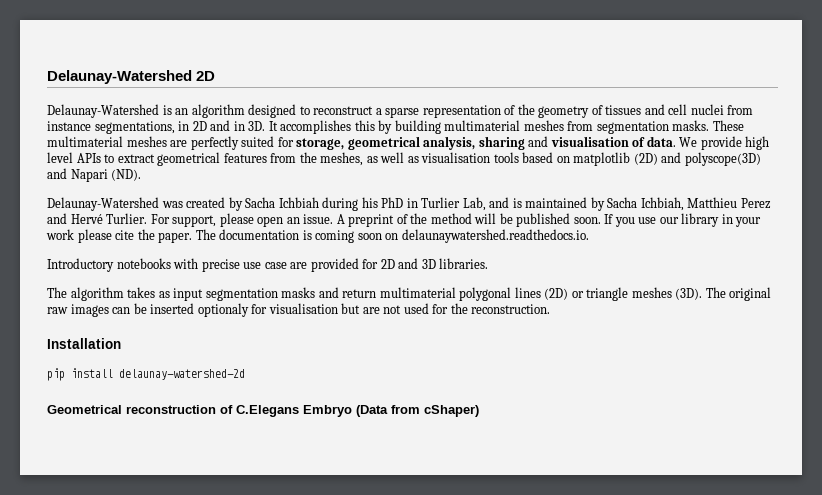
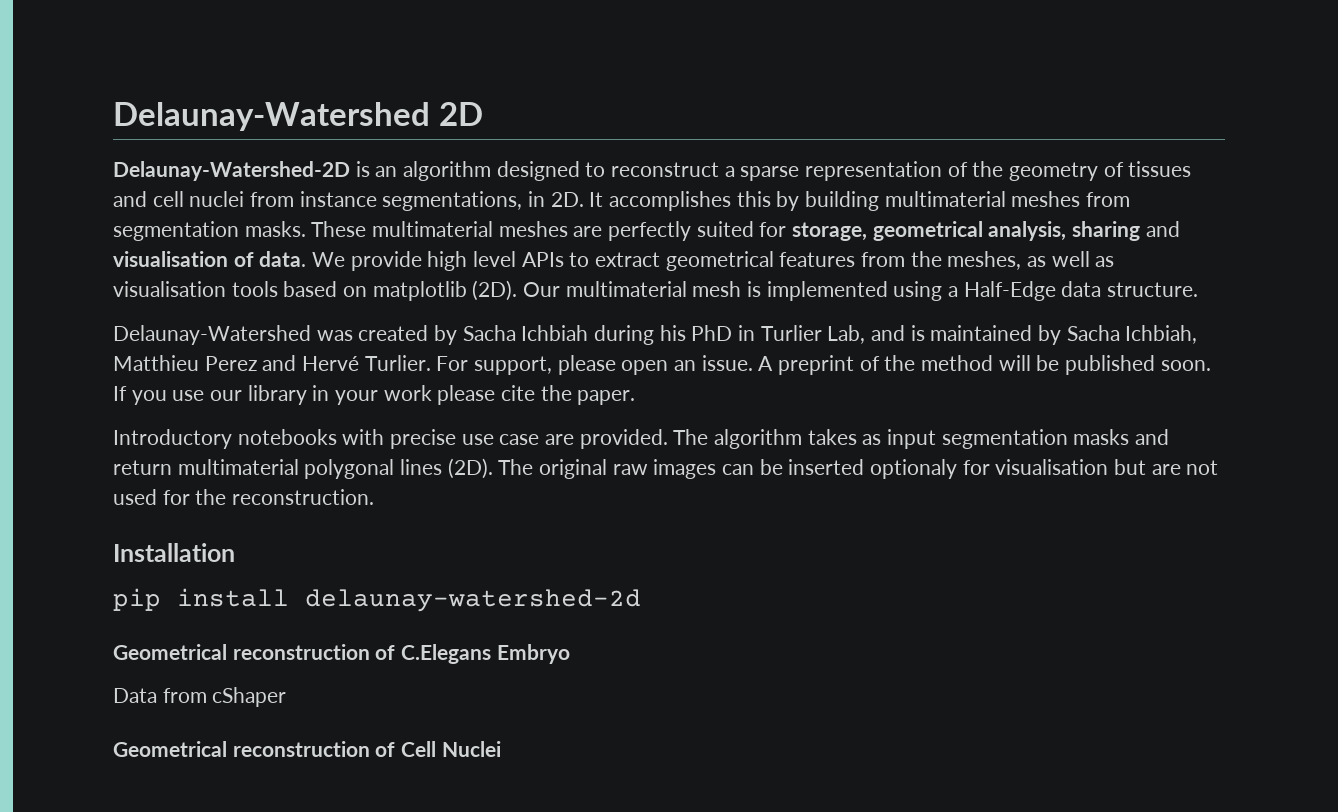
[47,104,159,118] Delaunay-Watershed -> [113,161,350,181] Delaunay-Watershed-2D
[192,120,266,131] 2D and in 3D. -> [550,192,584,207] 2D.
[633,152,761,166] [47,168,142,182] (2D) and polyscope(3D) and Napari (ND). -> [472,280,1199,301] (2D). Our multimaterial mesh is implemented using a Half-Edge data structure.
[195,229,589,243] The documentation is coming soon on delaunaywatershed.readthedocs.io. -> (636, 397) none
[310,258,489,272] provided for 2D and 3D libraries. // -> [579,429,668,449] provided.
[544,287,703,301] (2D) or triangle meshes (3D). -> [447,458,493,479] (2D).
[356,405,479,417] (Data from cShaper) -> [113,687,287,707] [113,741,501,757] // Data from cShaper // Geometrical reconstruction of Cell Nuclei

